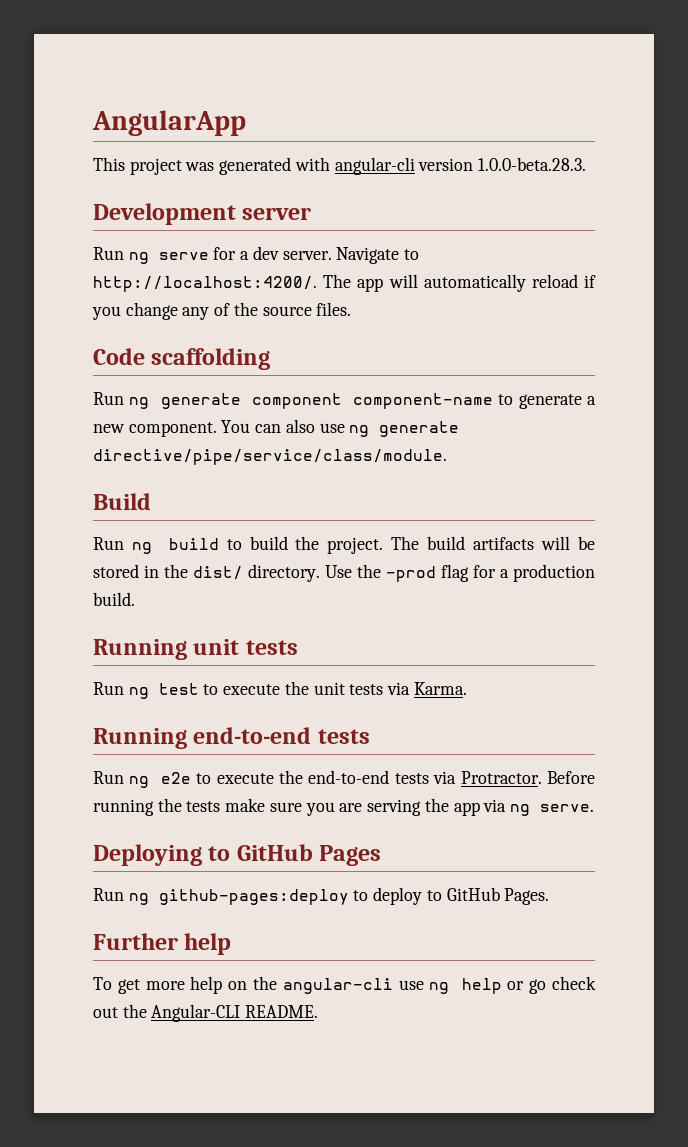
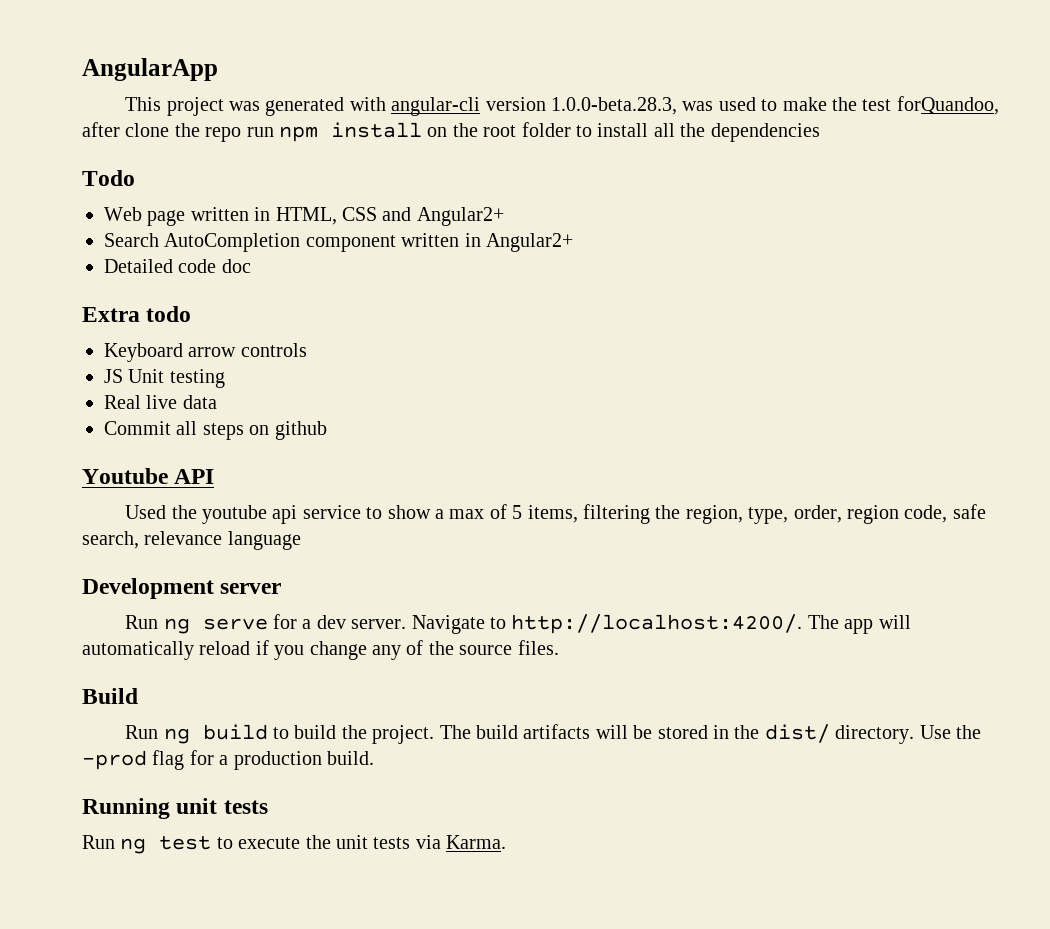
[478,157,587,171] 1.0.0-beta.28.3. -> [550,96,999,115] [82,122,820,142] [82,170,135,186] [104,207,504,226] [104,233,573,252] [104,259,251,273] [82,306,192,322] [104,343,307,362] [104,369,225,388] [104,395,217,409] [104,421,327,440] [82,468,215,484] [125,504,986,524] [82,531,301,550] 1.0.0-beta.28.3, was used to make the test forQuandoo, after clone the repo run npm install on the root folder to install all the dependencies // Todo // Web page written in HTML, CSS and Angular2+ // Search AutoCompletion component written in Angular2+ // Detailed code doc // Extra todo // Keyboard arrow controls // JS Unit testing // Real live data // Commit all steps on github // Youtube API // Used the youtube api service to show a max of 5 items, filtering the region, type, order, region code, safe search, relevance language
[93,348,271,370] [93,392,596,409] [93,419,460,437] [93,449,447,465] // Code scaffolding // Run ng generate component component-name to generate a new component. You can also use ng generate directive/pipe/service/class/module. -> (559, 647) none
[93,727,370,749] [93,770,595,788] [93,798,594,816] [93,844,382,866] [93,887,550,905] [93,933,232,955] [93,976,596,994] [93,1004,319,1022] // Running end-to-end tests // Run ng e2e to execute the end-to-end tests via Protractor. Before running the tests make sure you are serving the app via ng serve. // Deploying to GitHub Pages // Run ng github-pages:deploy to deploy to GitHub Pages. // Further help // To get more help on the angular-cli use ng help or go check out the Angular-CLI README. -> (507, 842) none

